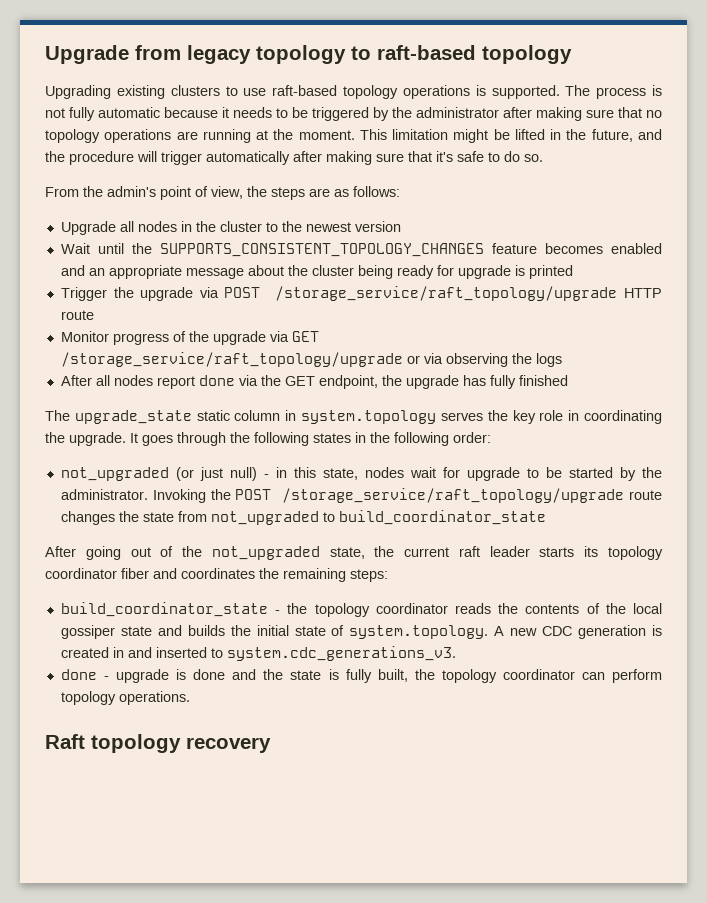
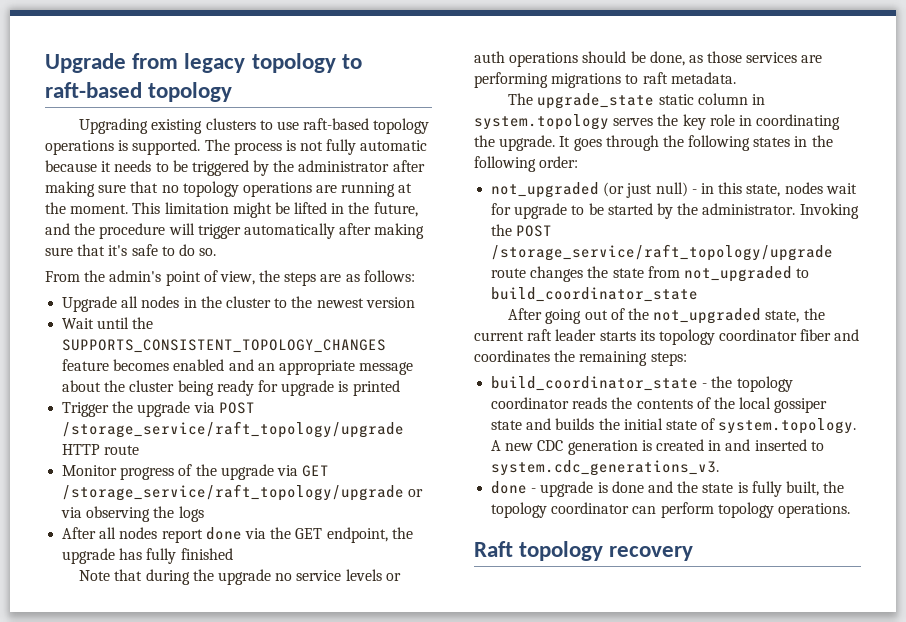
(568, 380) none -> [79,569,401,585] [474,51,823,67] [474,72,736,88] // Note that during the upgrade no service levels or auth operations should be done, as those services are performing migrations to raft metadata.

